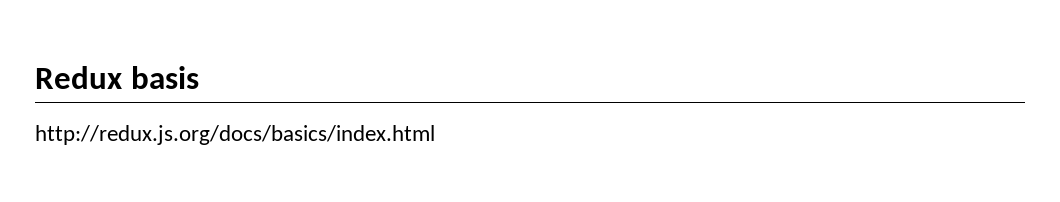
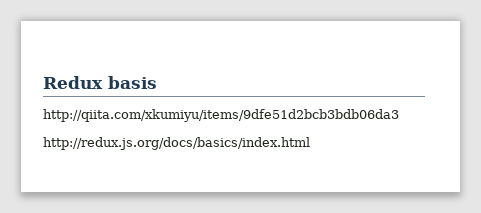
(199, 77) none -> [43,109,399,122] // http://qiita.com/xkumiyu/items/9dfe51d2bcb3bdb06da3

